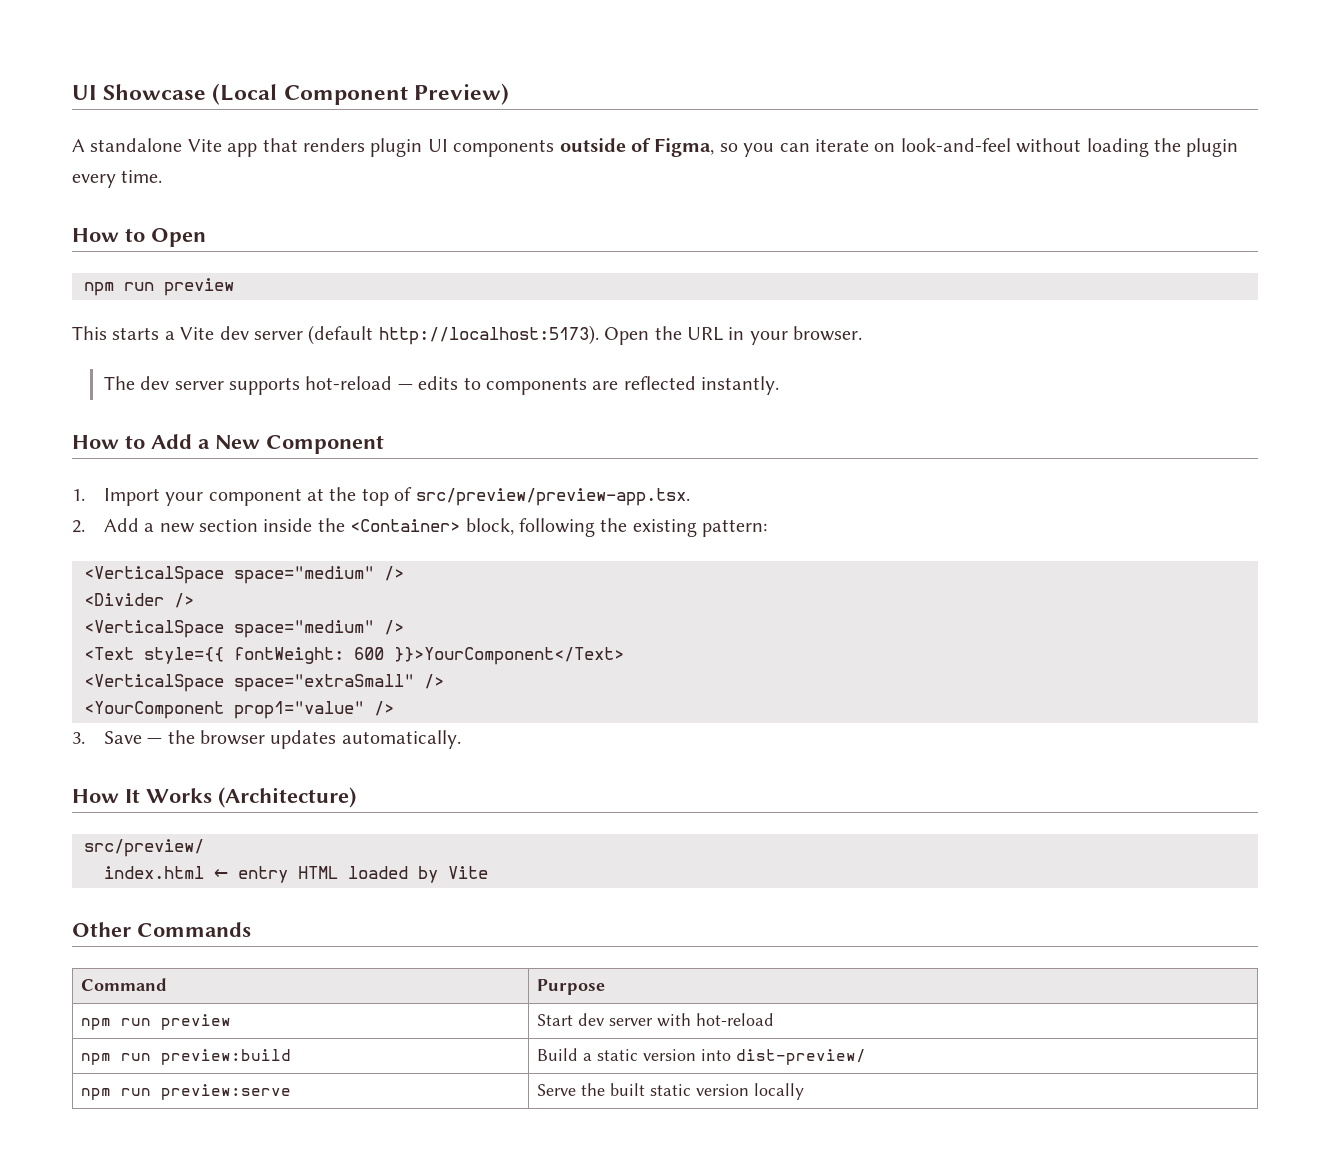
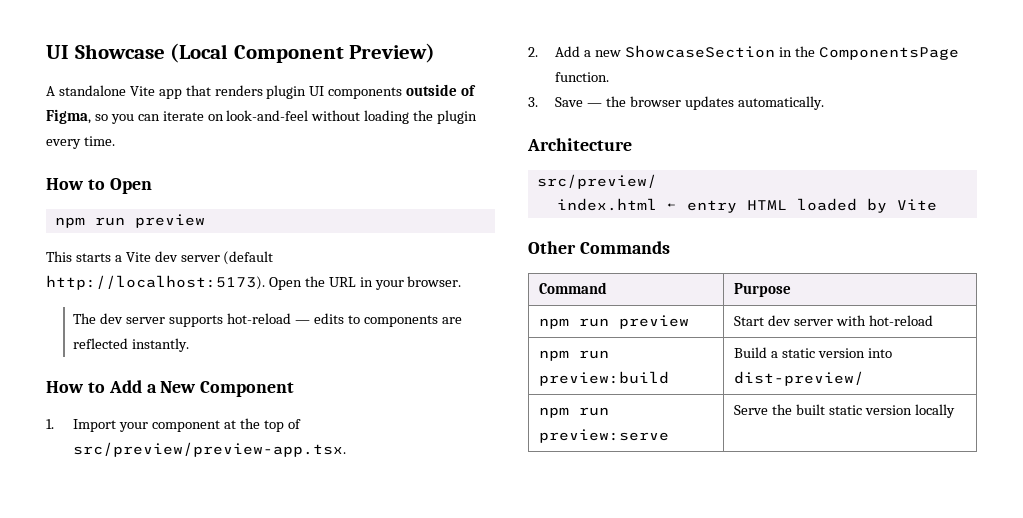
[198,518,768,537] [84,566,404,584] [84,593,194,608] [84,620,404,638] [84,647,624,665] [84,674,444,692] [84,701,394,719] section inside the <Container> block, following the existing pattern: // <VerticalSpace space="medium" /> // <Divider /> // <VerticalSpace space="medium" /> // <Text style={{ fontWeight: 600 }}>YourComponent</Text> // <VerticalSpace space="extraSmall" /> // <YourComponent prop1="value" /> -> [625,45,959,60] [555,72,610,82] ShowcaseSection in the ComponentsPage function.
[72,787,356,808] How It Works (Architecture) -> [527,138,632,151] Architecture

